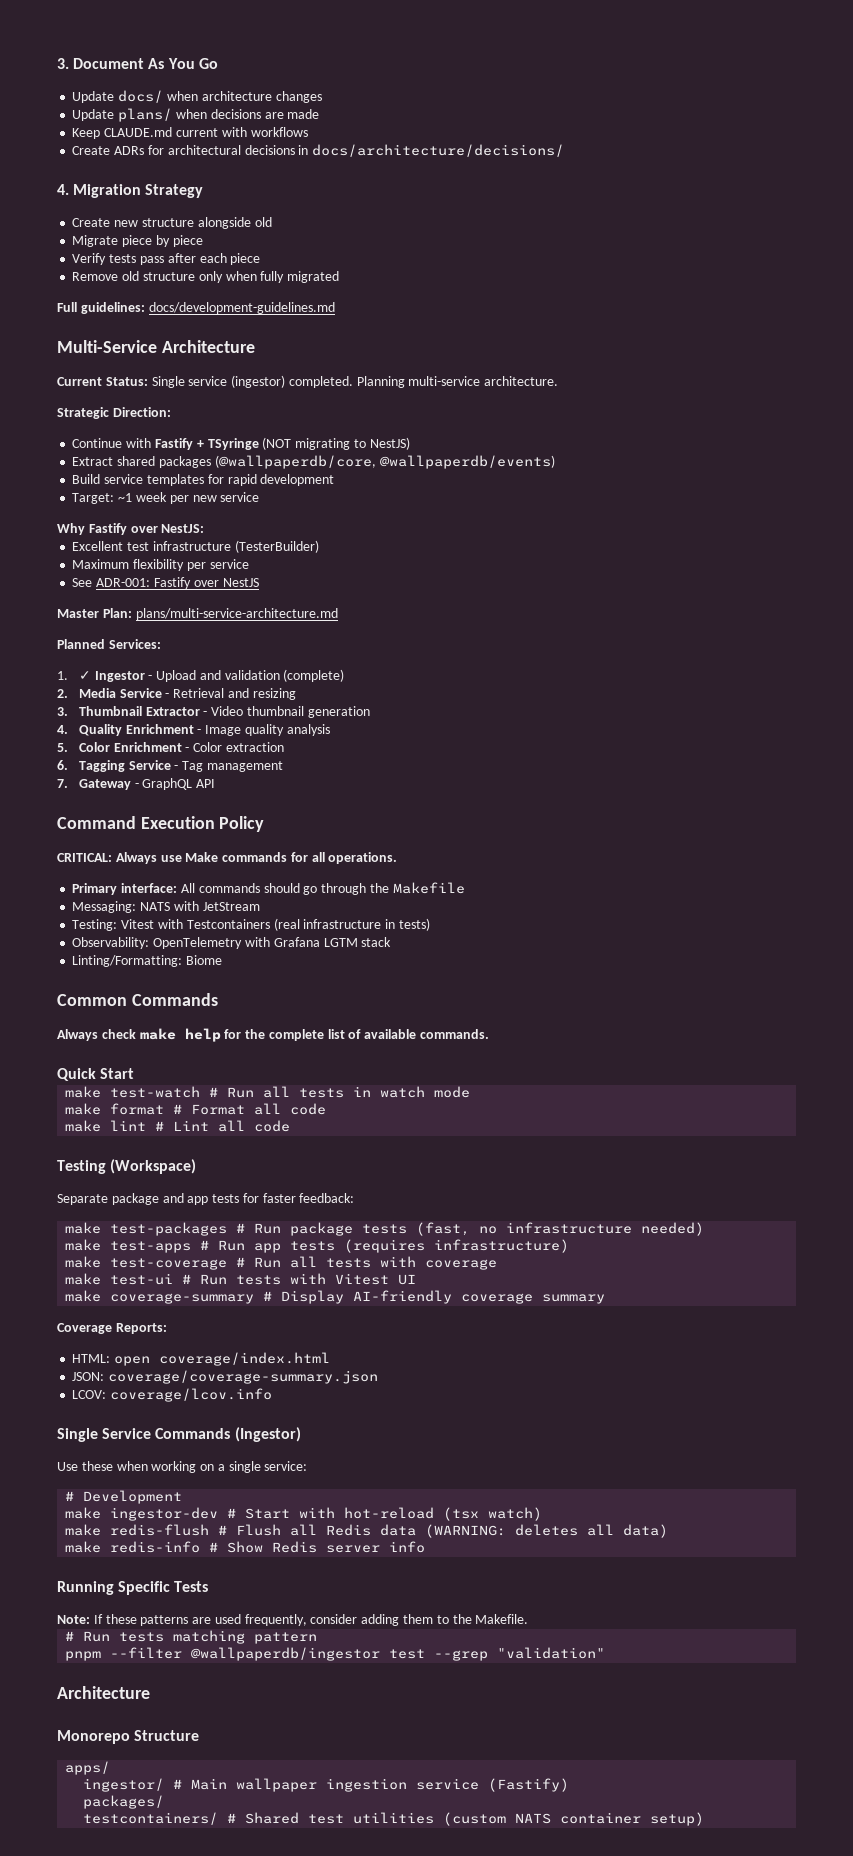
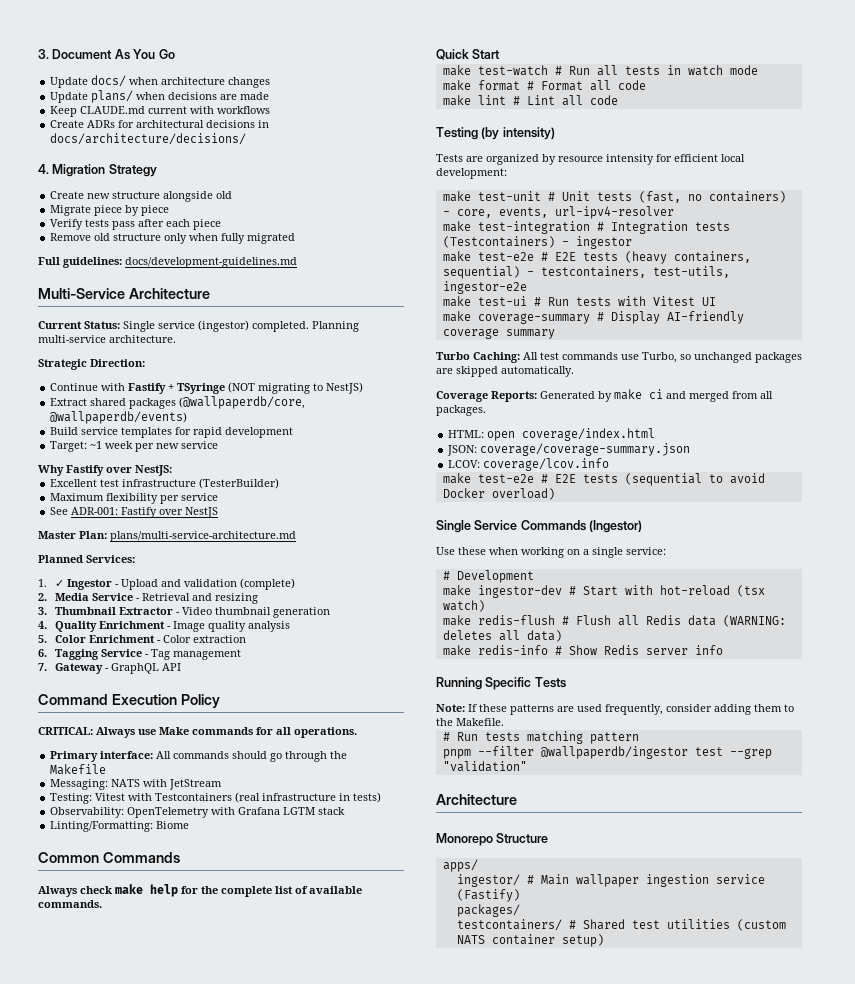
[110,1159,197,1174] [57,1193,355,1205] [65,1222,705,1236] [65,1239,570,1253] [65,1256,498,1270] (Workspace) // Separate package and app tests for faster feedback: // make test-packages # Run package tests (fast, no infrastructure needed) // make test-apps # Run app tests (requires infrastructure) // make test-coverage # Run all tests with coverage -> [481,127,555,140] [436,154,745,165] [436,168,507,179] [442,191,786,203] [442,206,674,219] [442,221,730,234] [442,236,632,249] [442,251,751,264] [442,266,730,279] [442,281,527,294] (by intensity) // Tests are organized by resource intensity for efficient local development: // make test-unit # Unit tests (fast, no containers) - core, events, url-ipv4-resolver // make test-integration # Integration tests (Testcontainers) - ingestor // make test-e2e # E2E tests (heavy containers, sequential) - testcontainers, test-utils, ingestor-e2e
[57,1323,167,1334] Coverage Reports: -> [436,352,802,363] [436,366,574,377] [436,389,773,402] [436,405,486,416] Turbo Caching: All test commands use Turbo, so unchanged packages are skipped automatically. // Coverage Reports: Generated by make ci and merged from all packages.
(273, 1395) none -> [442,473,765,486] [442,488,555,500] // make test-e2e # E2E tests (sequential to avoid Docker overload)

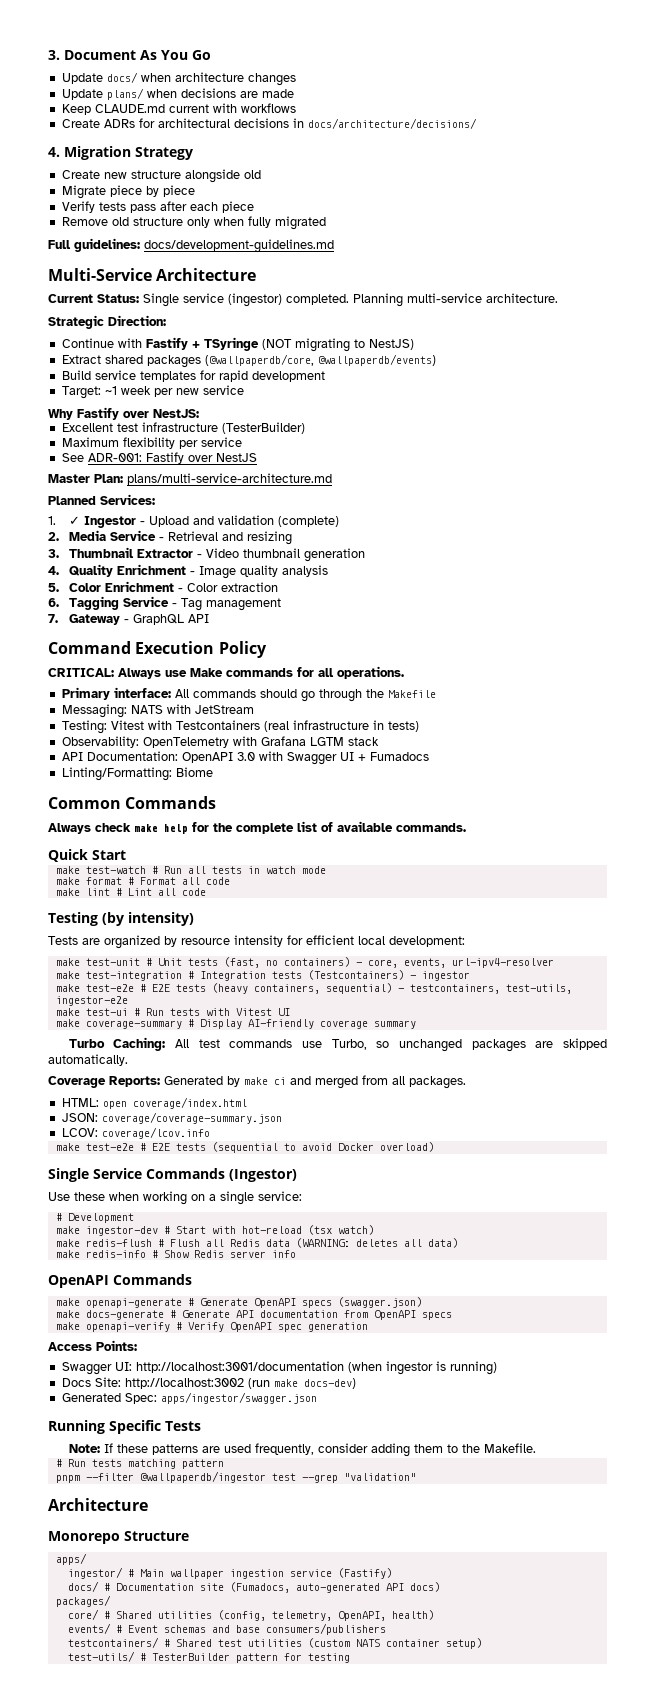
(346, 811) none -> [61,751,429,765] // API Documentation: OpenAPI 3.0 with Swagger UI + Fumadocs
(723, 650) none -> [48,1274,192,1288] [55,1297,422,1308] [55,1310,452,1320] [55,1322,368,1332] [48,1340,137,1351] [61,1361,497,1375] [61,1377,356,1389] [61,1392,317,1404] // OpenAPI Commands // make openapi-generate # Generate OpenAPI specs (swagger.json) // make docs-generate # Generate API documentation from OpenAPI specs // make openapi-verify # Verify OpenAPI spec generation // Access Points: // Swagger UI: http://localhost:3001/documentation (when ingestor is running) // Docs Site: http://localhost:3002 (run make docs-dev) // Generated Spec: apps/ingestor/swagger.json
[456,904,520,917] packages/ -> [67,1581,440,1593] [55,1595,111,1607] [67,1609,434,1621] [67,1623,386,1635] docs/ # Documentation site (Fumadocs, auto-generated API docs) // packages/ // core/ # Shared utilities (config, telemetry, OpenAPI, health) // events/ # Event schemas and base consumers/publishers
(604, 940) none -> [67,1651,350,1663] // test-utils/ # TesterBuilder pattern for testing

